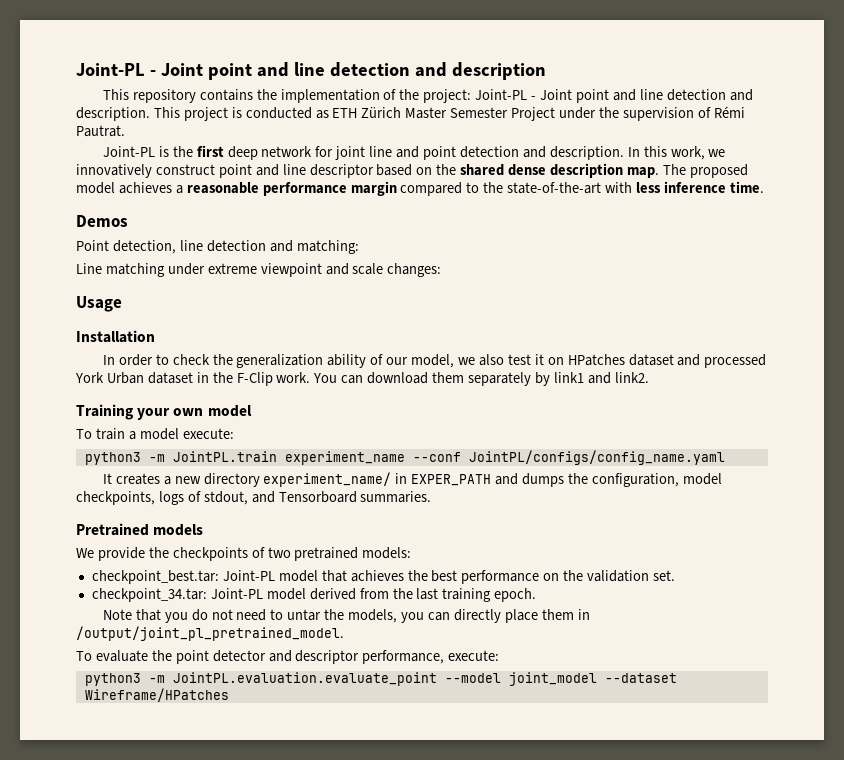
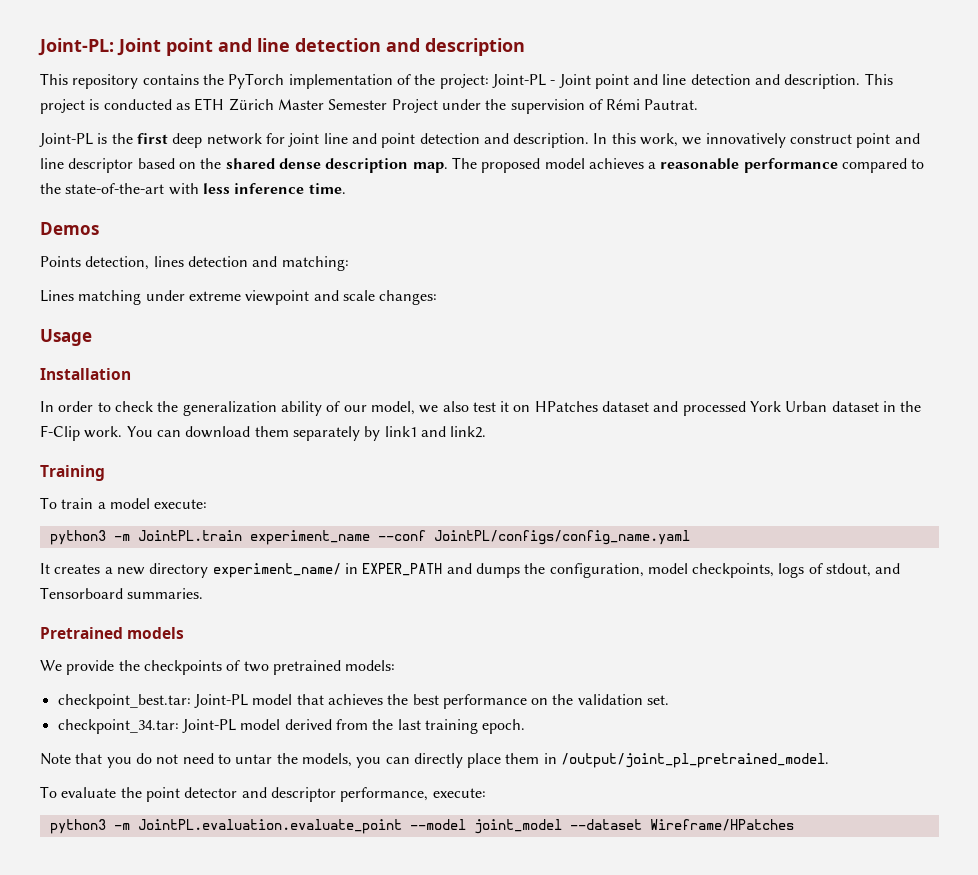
[76,63,156,76] Joint-PL - -> [38,38,114,56] Joint-PL:
(277, 94) none -> [228,73,285,89] PyTorch
[350,181,397,196] margin -> (838, 165) none
[76,240,203,254] Point detection, line -> [40,256,184,270] Points detection, lines
[76,263,102,274] Line -> [40,290,74,302] Lines
[137,405,252,420] your own model -> (105, 473) none

